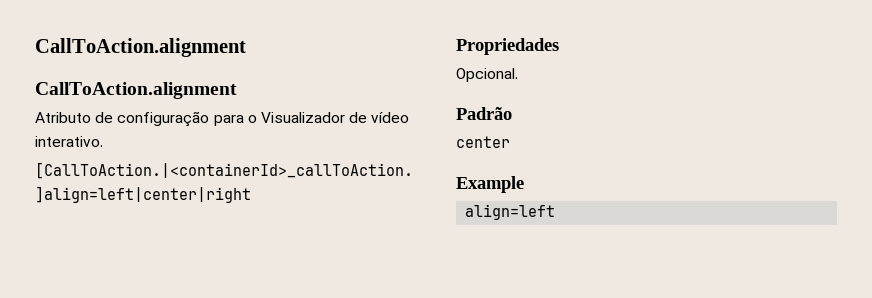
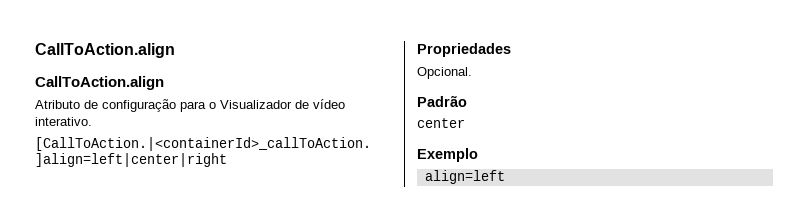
[35,38,246,57] [35,82,237,99] CallToAction.alignment // CallToAction.alignment -> [35,43,175,58] [35,76,164,90] CallToAction.align // CallToAction.align
[456,176,524,193] Example -> [417,148,478,162] Exemplo

